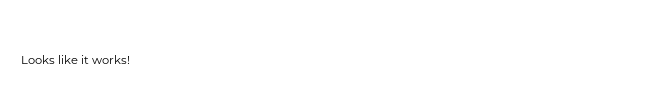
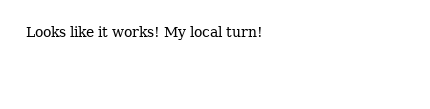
(131, 59) none -> [164,26,263,40] My local turn!

